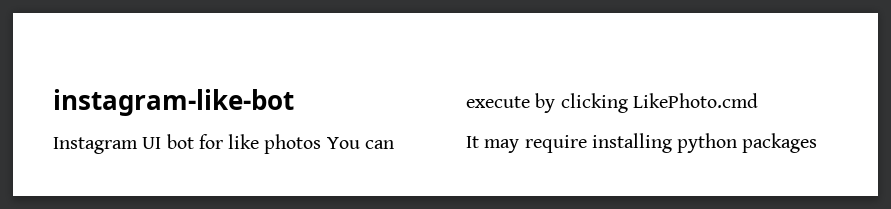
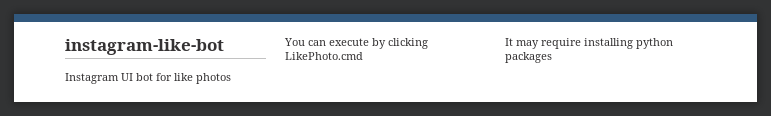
(322, 144) none -> (231, 78) //

